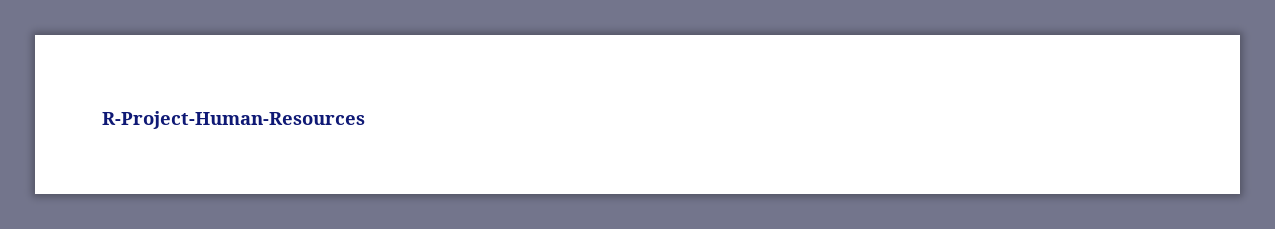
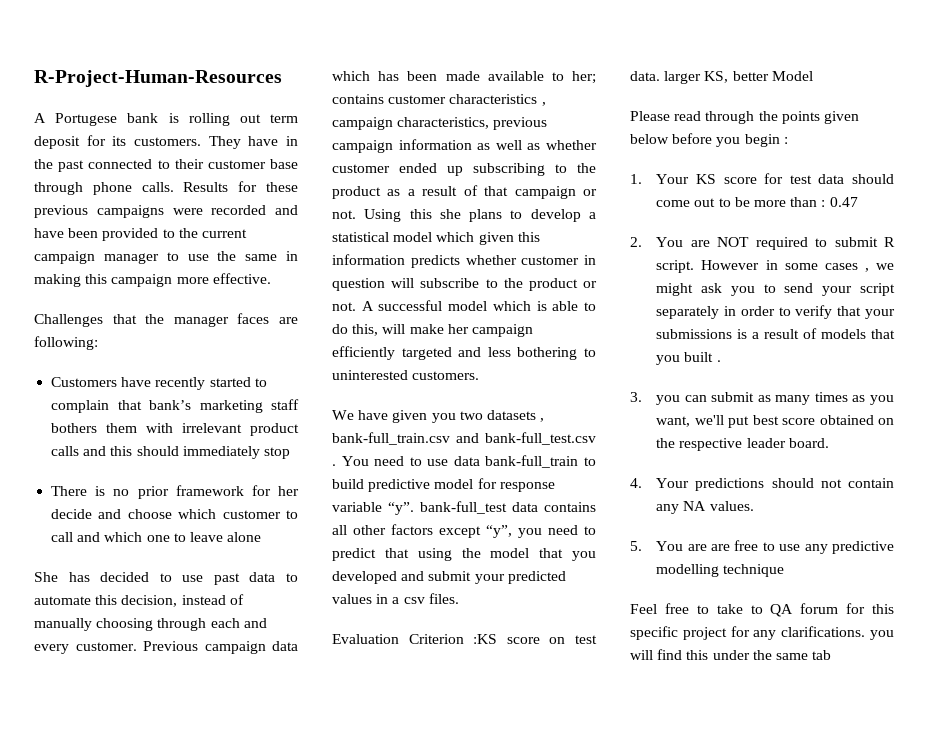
(365, 120) none -> [34,113,298,126] [34,135,298,149] [34,159,298,172] [34,181,298,195] [34,205,298,218] [34,228,247,241] [34,251,298,264] [34,273,271,287] [34,313,298,327] [34,336,98,350] [51,377,267,390] [51,399,299,413] [51,423,299,436] [51,446,290,459] [51,485,299,499] [51,509,298,519] [51,532,262,542] [34,572,298,585] [34,594,244,607] [34,618,267,631] [34,641,298,654] [332,71,596,84] [332,94,546,106] [332,117,548,130] [332,139,597,153] [332,163,596,176] [332,185,597,199] [332,209,596,222] [332,232,540,245] [332,254,596,268] [332,278,597,291] [332,300,596,311] [332,324,533,337] [332,346,596,360] [332,370,480,380] [332,410,545,423] [332,432,596,445] [332,455,596,468] [332,478,555,492] [332,501,596,515] [332,524,596,538] [332,548,596,561] [332,571,566,584] [332,593,459,604] [332,634,597,644] [630,71,813,84] [630,111,859,124] [630,133,788,147] [630,173,894,184] [656,197,858,207] [630,237,895,250] [656,260,894,273] [656,283,895,296] [656,305,895,319] [656,328,895,339] [656,352,721,365] [630,392,894,405] [656,415,894,428] [656,438,829,451] [630,478,894,491] [656,501,754,514] [630,540,894,554] [656,564,785,577] [630,603,894,617] [630,626,894,640] [630,649,832,660] // A Portugese bank is rolling out term deposit for its customers. They have in the past connected to their customer base through phone calls. Results for these previous campaigns were recorded and have been provided to the current campaign manager to use the same in making this campaign more effective. // Challenges that the manager faces are following: // Customers have recently started to complain that bank’s marketing staff bothers them with irrelevant product calls and this should immediately stop // There is no prior framework for her decide and choose which customer to call and which one to leave alone // She has decided to use past data to automate this decision, instead of manually choosing through each and every customer. Previous campaign data which has been made available to her; contains customer characteristics , campaign characteristics, previous campaign information as well as whether customer ended up subscribing to the product as a result of that campaign or not. Using this she plans to develop a statistical model which given this information predicts whether customer in question will subscribe to the product or not. A successful model which is able to do this, will make her campaign efficiently targeted and less bothering to uninterested customers. // We have given you two datasets , bank-full_train.csv and bank-full_test.csv . You need to use data bank-full_train to build predictive model for response variable “y”. bank-full_test data contains all other factors except “y”, you need to predict that using the model that you developed and submit your predicted values in a csv files. // Evaluation Criterion :KS score on test data. larger KS, better Model // Please read through the points given below before you begin : // 1. Your KS score for test data should come out to be more than : 0.47 // 2. You are NOT required to submit R script. However in some cases , we might ask you to send your script separately in order to verify that your submissions is a result of models that you built . // 3. you can submit as many times as you want, we'll put best score obtained on the respective leader board. // 4. Your predictions should not contain any NA values. // 5. You are are free to use any predictive modelling technique // Feel free to take to QA forum for this specific project for any clarifications. you will find this under the same tab

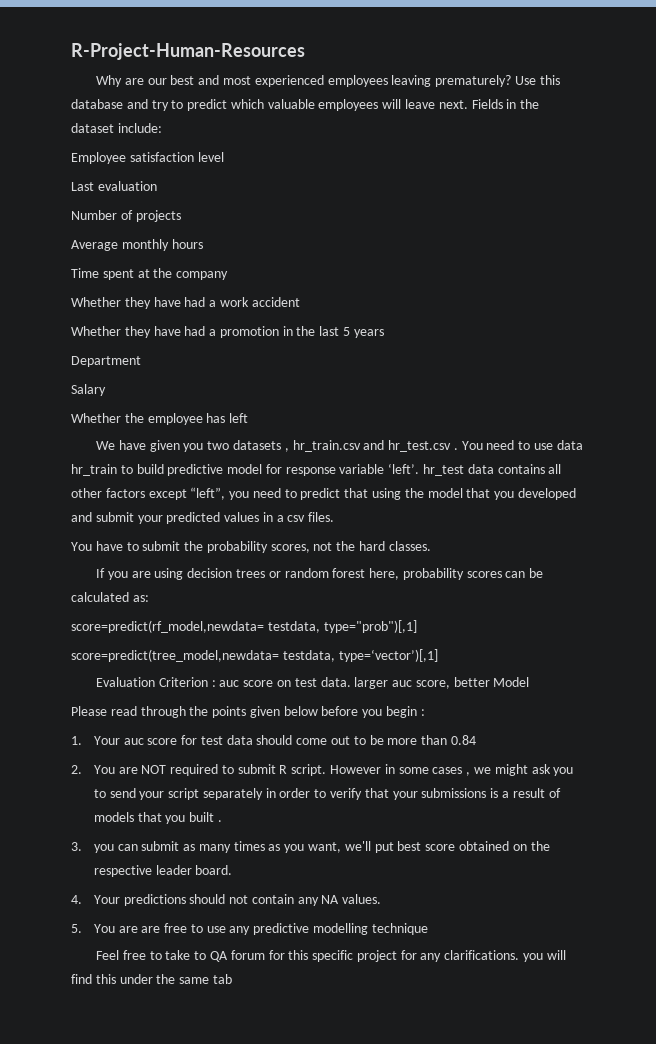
[34,113,298,126] [34,135,298,149] [34,159,298,172] [34,181,298,195] [34,205,298,218] [34,228,247,241] [34,251,298,264] [34,273,271,287] [34,313,298,327] [34,336,98,350] [51,377,267,390] [51,399,299,413] [51,423,299,436] [51,446,290,459] [51,485,299,499] [51,509,298,519] [51,532,262,542] [34,572,298,585] [34,594,244,607] [34,618,267,631] [34,641,298,654] [332,71,596,84] [332,94,546,106] [332,117,548,130] [332,139,597,153] [332,163,596,176] [332,185,597,199] [332,209,596,222] [332,232,540,245] [332,254,596,268] [332,278,597,291] [332,300,596,311] [332,324,533,337] [332,346,596,360] [332,370,480,380] A Portugese bank is rolling out term deposit for its customers. They have in the past connected to their customer base through phone calls. Results for these previous campaigns were recorded and have been provided to the current campaign manager to use the same in making this campaign more effective. // Challenges that the manager faces are following: // Customers have recently started to complain that bank’s marketing staff bothers them with irrelevant product calls and this should immediately stop // There is no prior framework for her decide and choose which customer to call and which one to leave alone // She has decided to use past data to automate this decision, instead of manually choosing through each and every customer. Previous campaign data which has been made available to her; contains customer characteristics , campaign characteristics, previous campaign information as well as whether customer ended up subscribing to the product as a result of that campaign or not. Using this she plans to develop a statistical model which given this information predicts whether customer in question will subscribe to the product or not. A successful model which is able to do this, will make her campaign efficiently targeted and less bothering to uninterested customers. -> [96,75,560,87] [71,99,540,111] [71,123,162,133] [71,152,224,164] [71,181,157,191] [71,210,181,222] [71,239,203,251] [71,268,229,280] [71,297,300,309] [71,326,384,338] [71,356,141,367] [71,384,106,396] [71,413,249,425] Why are our best and most experienced employees leaving prematurely? Use this database and try to predict which valuable employees will leave next. Fields in the dataset include: // Employee satisfaction level // Last evaluation // Number of projects // Average monthly hours // Time spent at the company // Whether they have had a work accident // Whether they have had a promotion in the last 5 years // Department // Salary // Whether the employee has left
[332,432,596,445] bank-full_train.csv and bank-full_test.csv -> [292,440,452,452] hr_train.csv and hr_test.csv
[485,455,579,468] bank-full_train -> [71,464,117,476] hr_train
[388,501,507,515] “y”. bank-full_test -> [388,463,465,476] ‘left’. hr_test
[486,525,512,538] “y”, -> [190,487,226,500] “left”,
(459, 598) none -> [71,541,431,553] [96,568,544,580] [71,592,149,602] [71,620,417,633] [71,649,438,662] // You have to submit the probability scores, not the hard classes. // If you are using decision trees or random forest here, probability scores can be calculated as: // score=predict(rf_model,newdata= testdata, type="prob")[,1] // score=predict(tree_model,newdata= testdata, type=‘vector’)[,1]
[473,634,498,644] :KS -> [211,680,240,687] : auc
[704,71,729,83] KS, -> [392,680,450,689] auc score,
[695,174,716,184] KS -> [123,738,144,745] auc
[821,197,858,207] : 0.47 -> [450,735,476,745] 0.84

